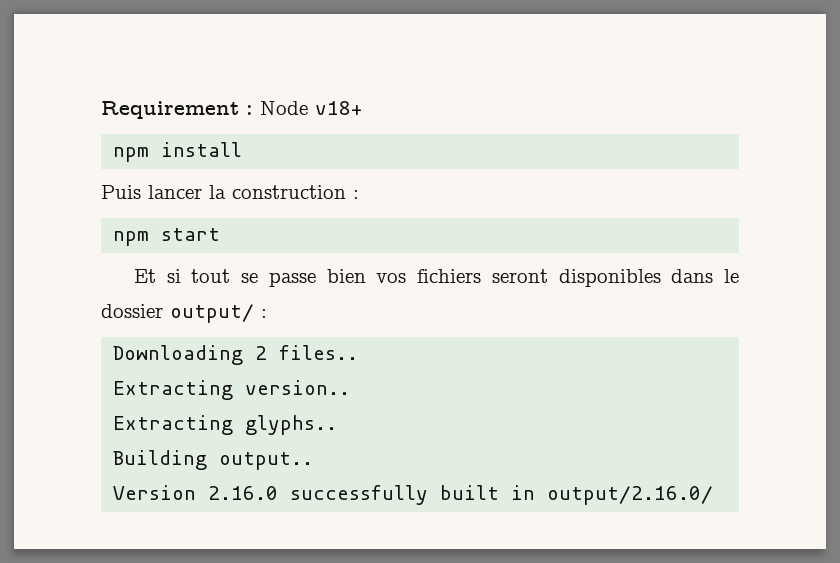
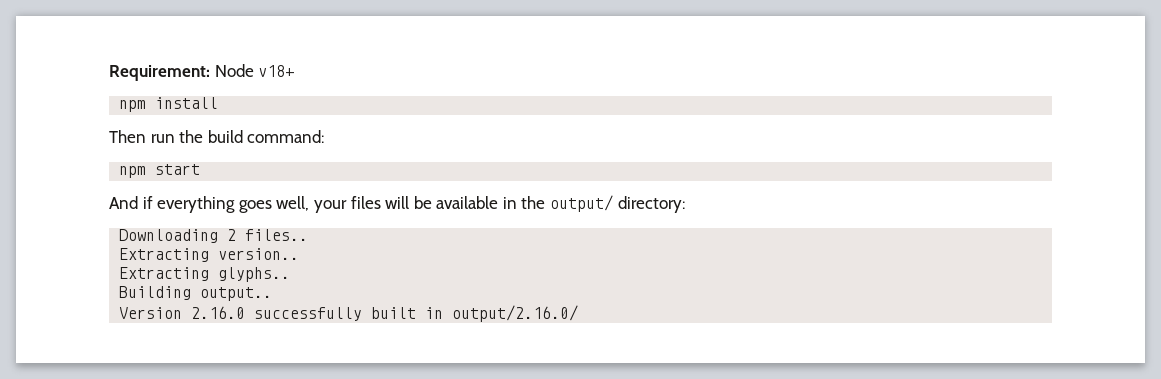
[101,101,253,119] Requirement : -> [109,65,210,81] Requirement:
[101,185,359,199] [113,228,221,246] [133,269,739,287] [101,304,267,323] Puis lancer la construction : // npm start // Et si tout se passe bien vos fichiers seront disponibles dans le dossier output/ : -> [109,130,325,143] [119,164,201,178] [109,195,685,213] Then run the build command: // npm start // And if everything goes well, your files will be available in the output/ directory:

